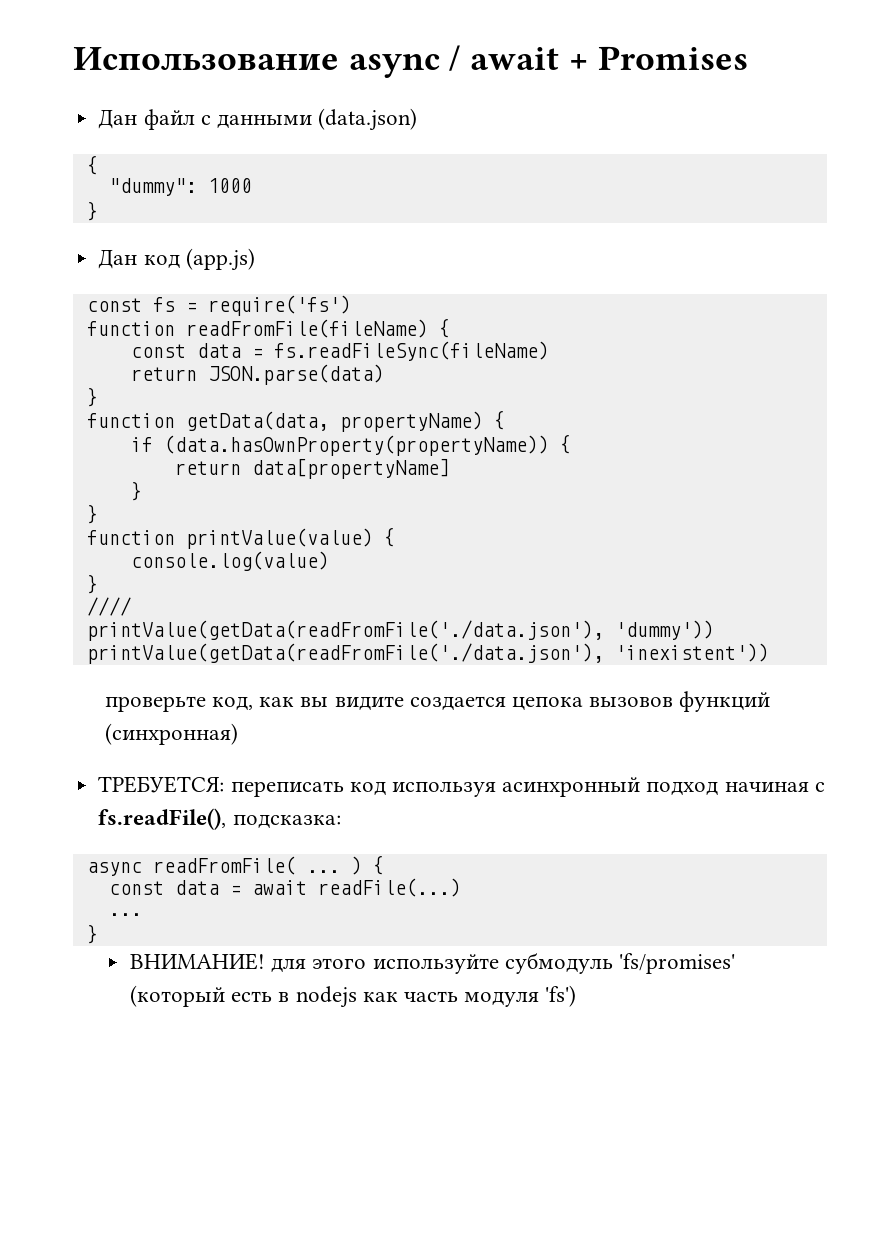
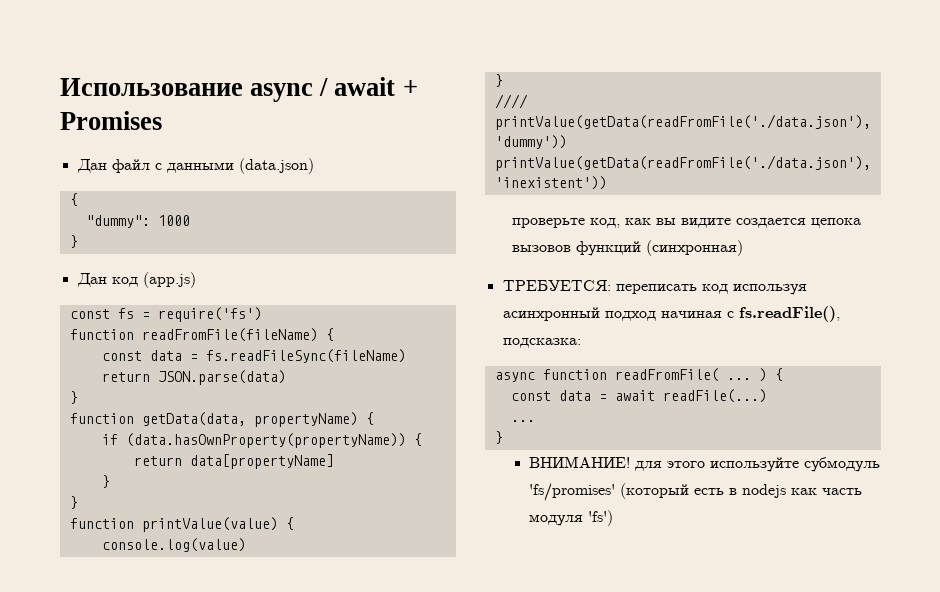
(142, 869) none -> [542,369,607,380] function

